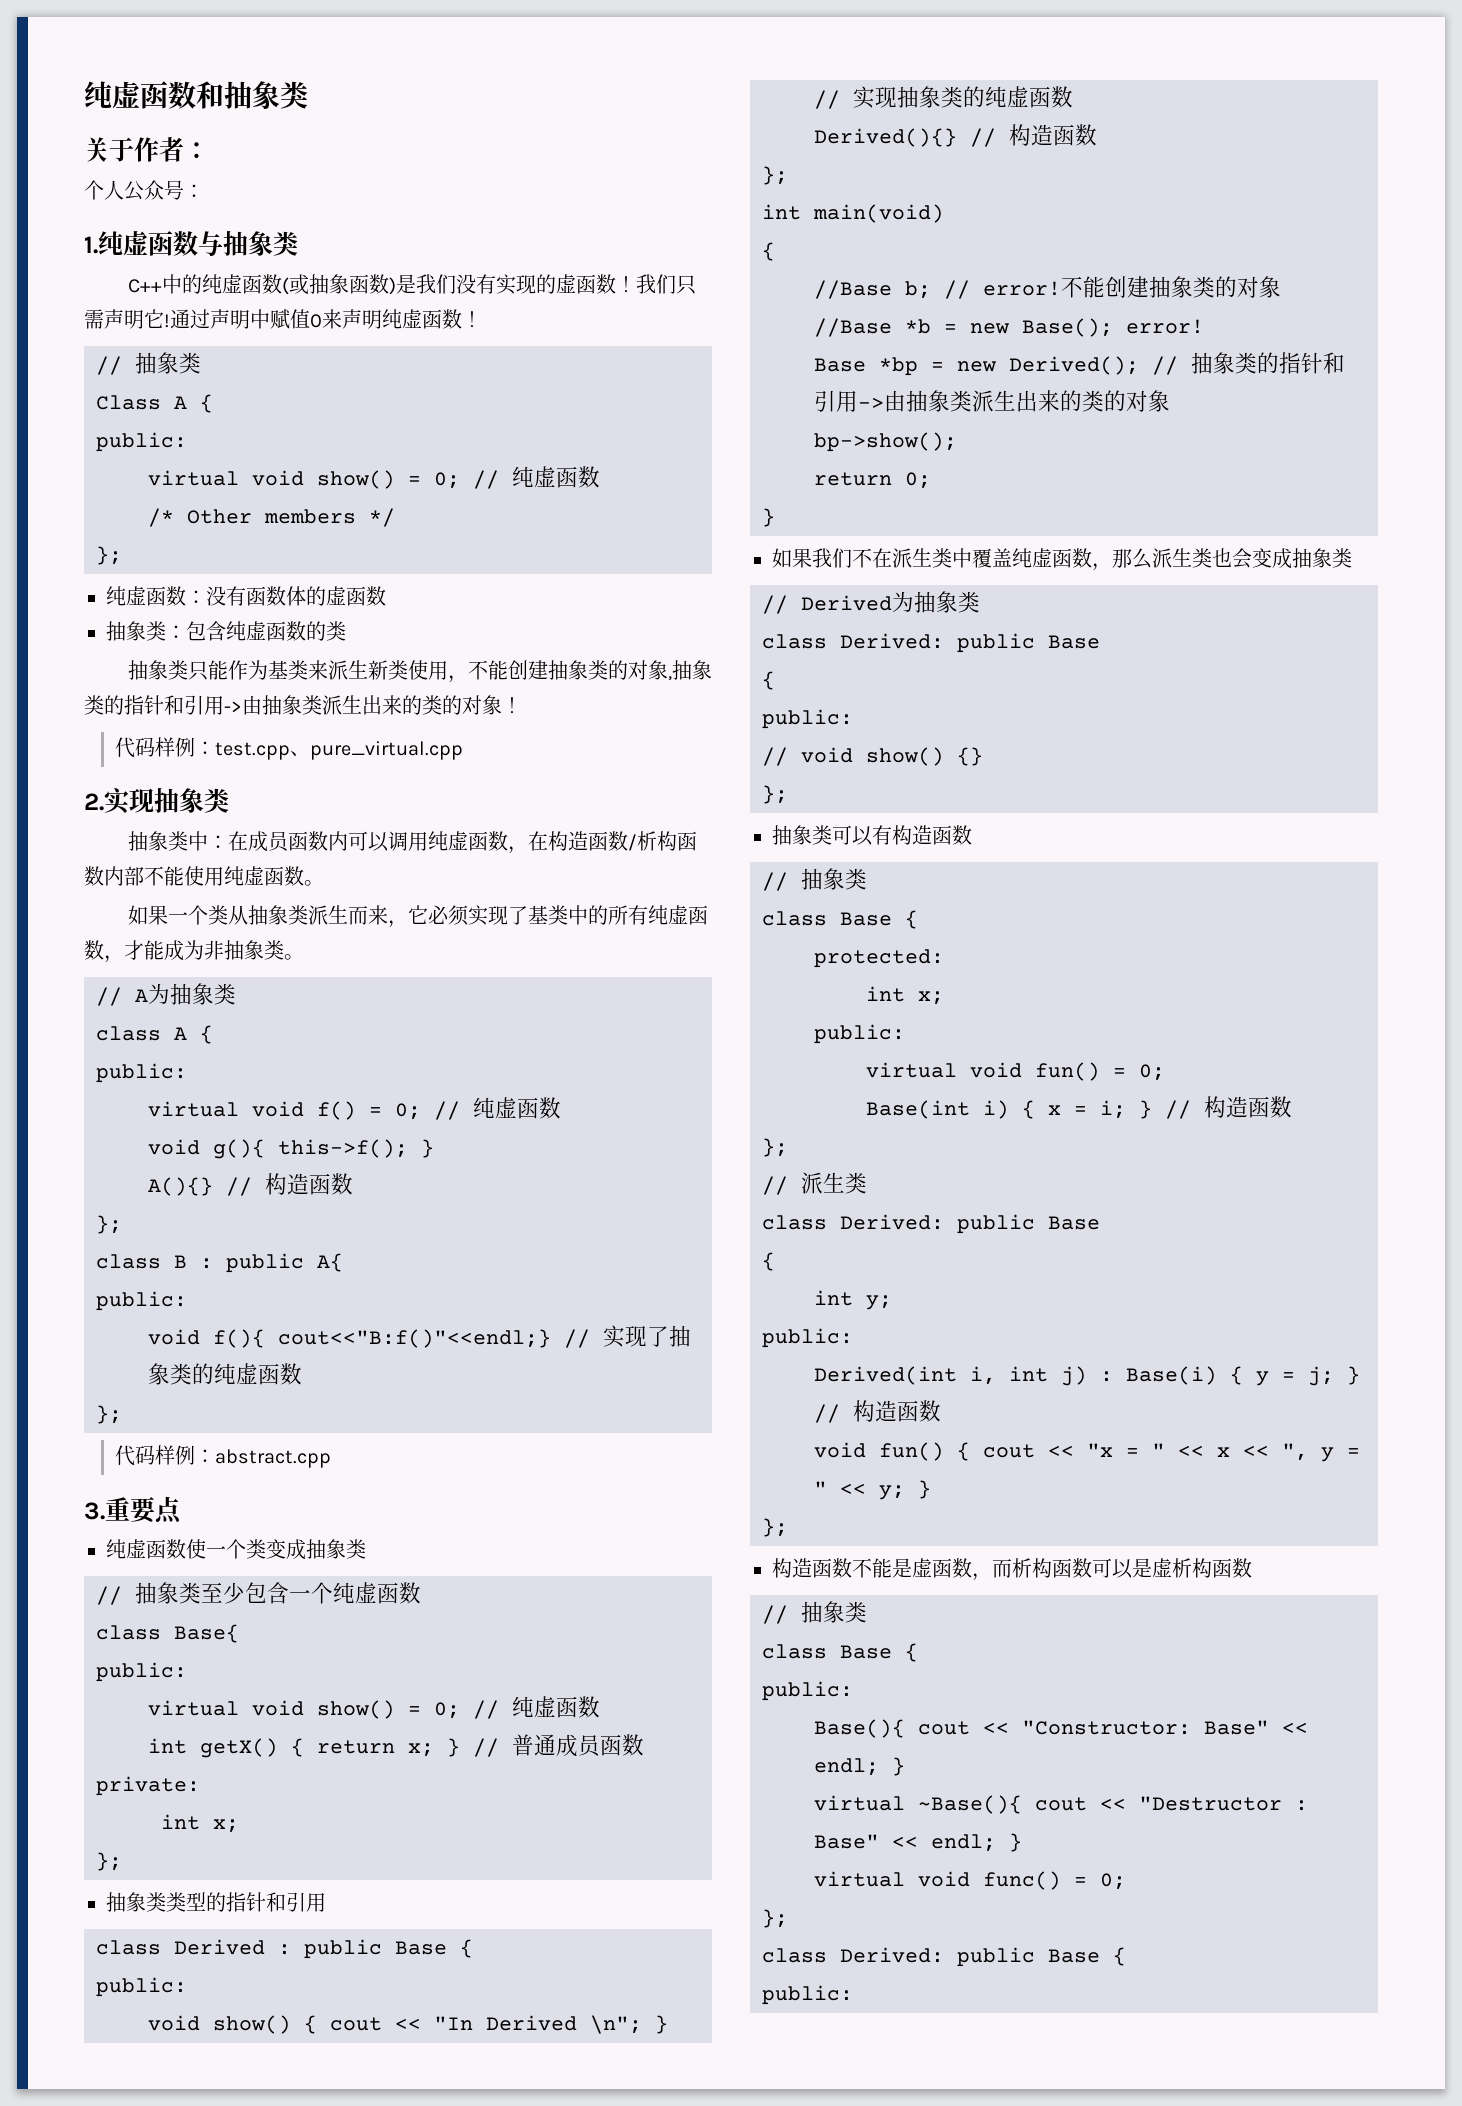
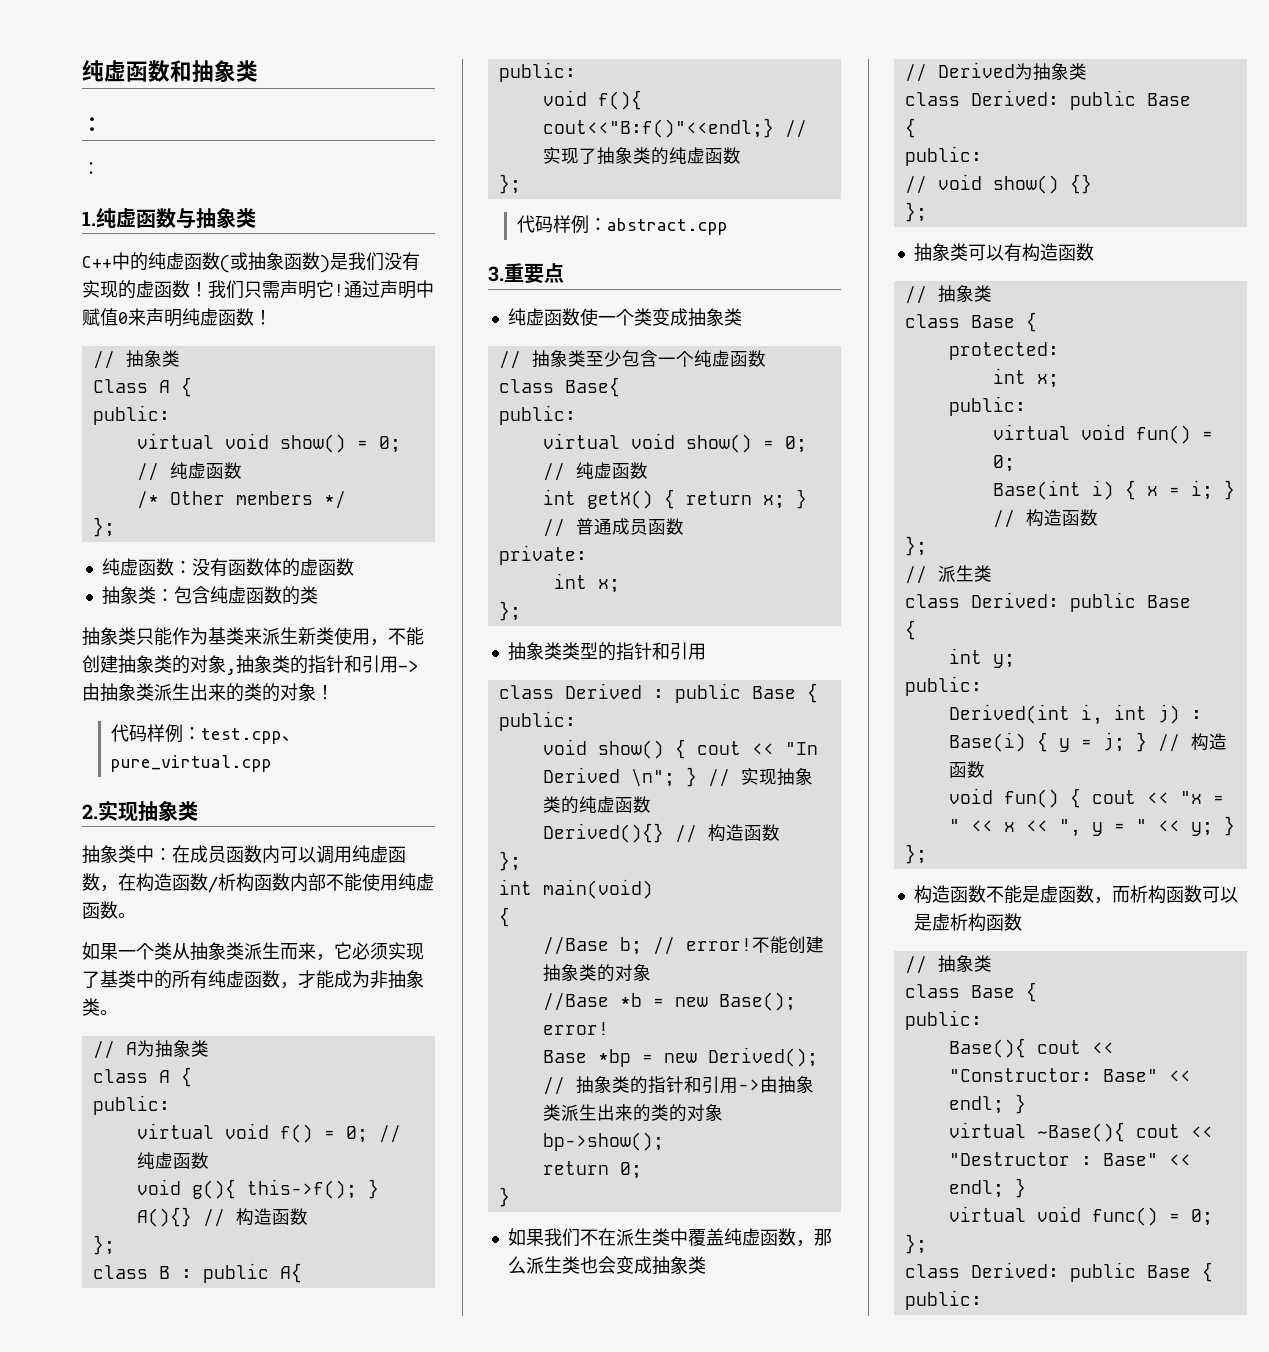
[84,137,209,162] [84,180,184,201] 关于作者： // 个人公众号 -> [82,117,102,132] ： //

